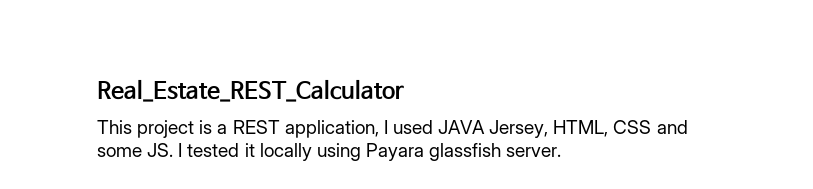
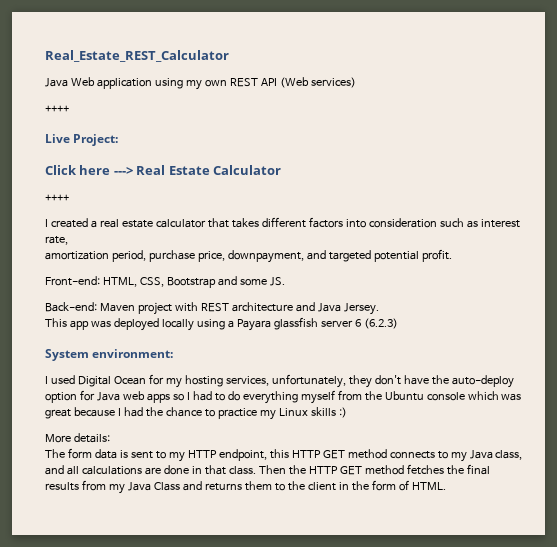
[97,120,688,138] [97,143,255,157] This project is a REST application, I used JAVA Jersey, HTML, CSS and some JS. I tested it -> [45,77,356,90] [45,105,69,112] [45,134,119,146] [45,165,281,175] [45,194,69,201] [45,217,520,228] [45,236,68,245] [45,249,452,263] [45,276,285,288] [45,302,379,315] [45,318,159,331] Java Web application using my own REST API (Web services) // ++++ // Live Project: // Click here ---> Real Estate Calculator // ++++ // I created a real estate calculator that takes different factors into consideration such as interest rate, // amortization period, purchase price, downpayment, and targeted potential profit. // Front-end: HTML, CSS, Bootstrap and some JS. // Back-end: Maven project with REST architecture and Java Jersey. // This app was deployed
(361, 152) none -> [227,320,234,328] a
[506,147,562,157] server. -> [320,318,398,329] [45,349,174,361] [45,374,514,388] [45,390,522,404] [45,407,347,420] [45,433,110,443] [45,448,523,462] [45,464,490,475] [45,480,446,494] server 6 (6.2.3) // System environment: // I used Digital Ocean for my hosting services, unfortunately, they don't have the auto-deploy option for Java web apps so I had to do everything myself from the Ubuntu console which was great because I had the chance to practice my Linux skills :) // More details: // The form data is sent to my HTTP endpoint, this HTTP GET method connects to my Java class, and all calculations are done in that class. Then the HTTP GET method fetches the final results from my Java Class and returns them to the client in the form of HTML.

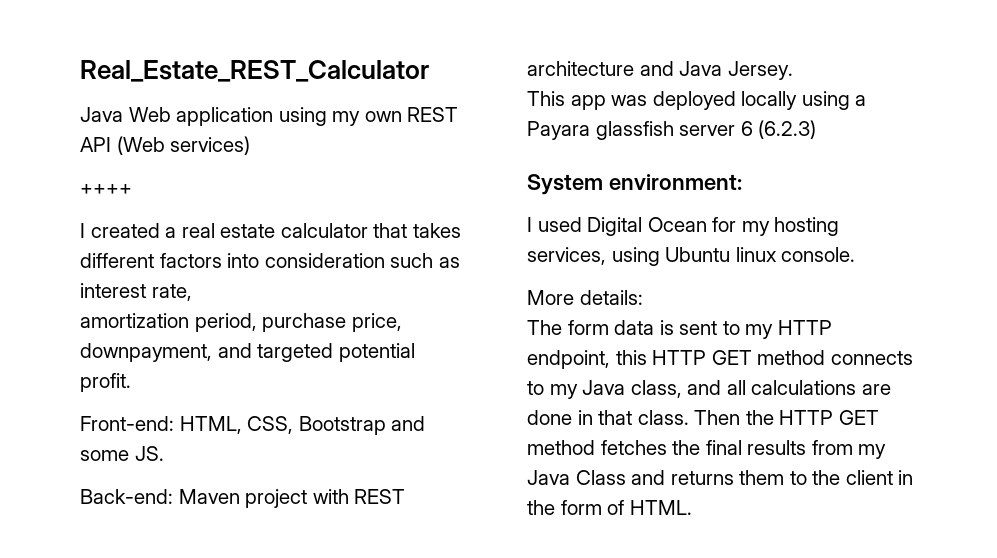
[45,134,119,146] [45,165,281,175] [45,194,69,201] // Live Project: // Click here ---> Real Estate Calculator // ++++ -> (132, 189) none
[271,374,514,388] [45,390,522,404] [45,407,347,420] unfortunately, they don't have the auto-deploy option for Java web apps so I had to do everything myself from the Ubuntu console which was great because I had the chance to practice my Linux skills :) -> [611,247,856,266] using Ubuntu linux console.

